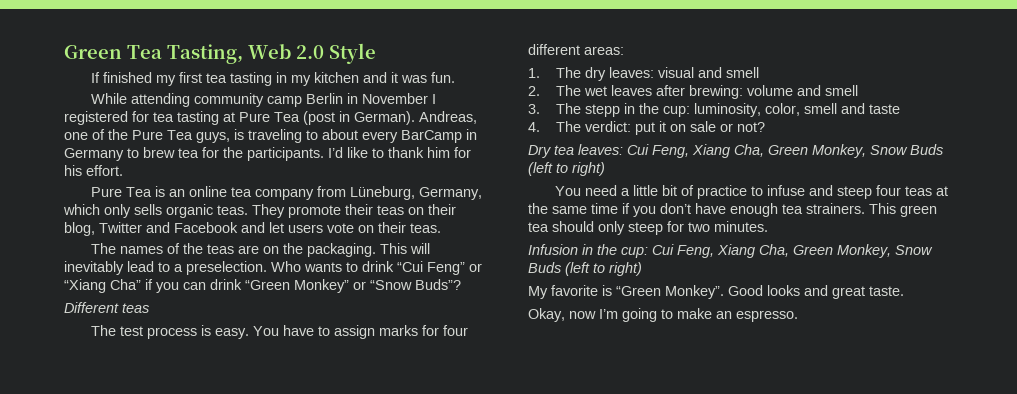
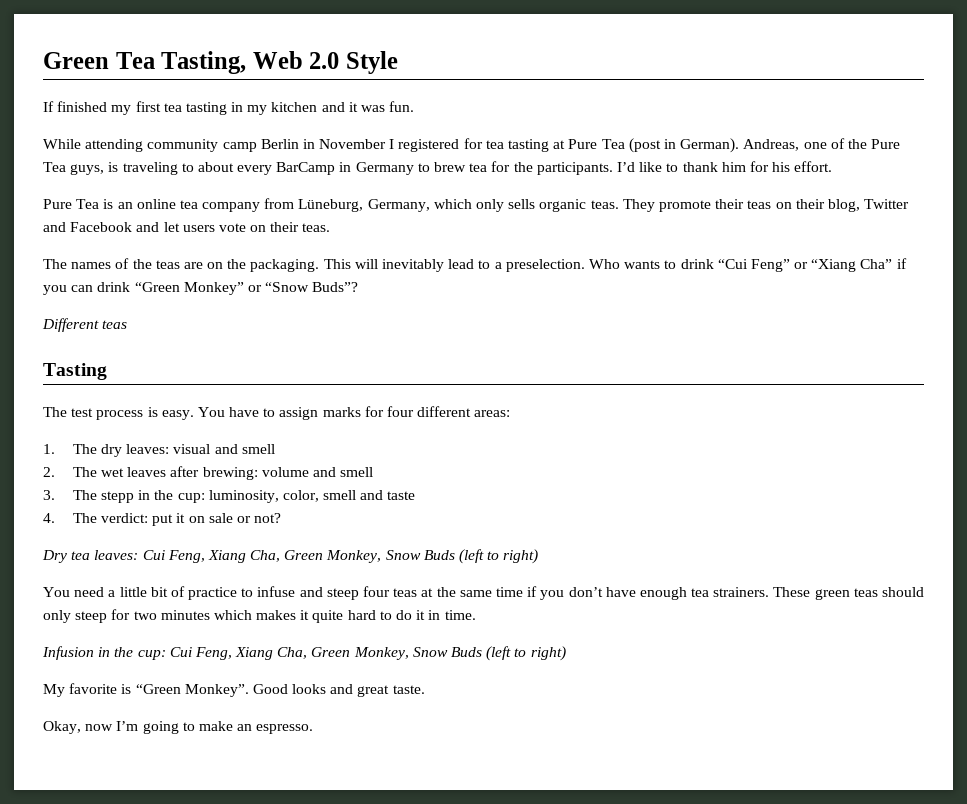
(149, 308) none -> [43,363,107,380] // Tasting
[869,203,937,217] [528,222,549,232] This green tea -> [773,587,878,600] These green teas
[714,221,768,232] minutes. -> [160,610,476,623] minutes which makes it quite hard to do it in time.

